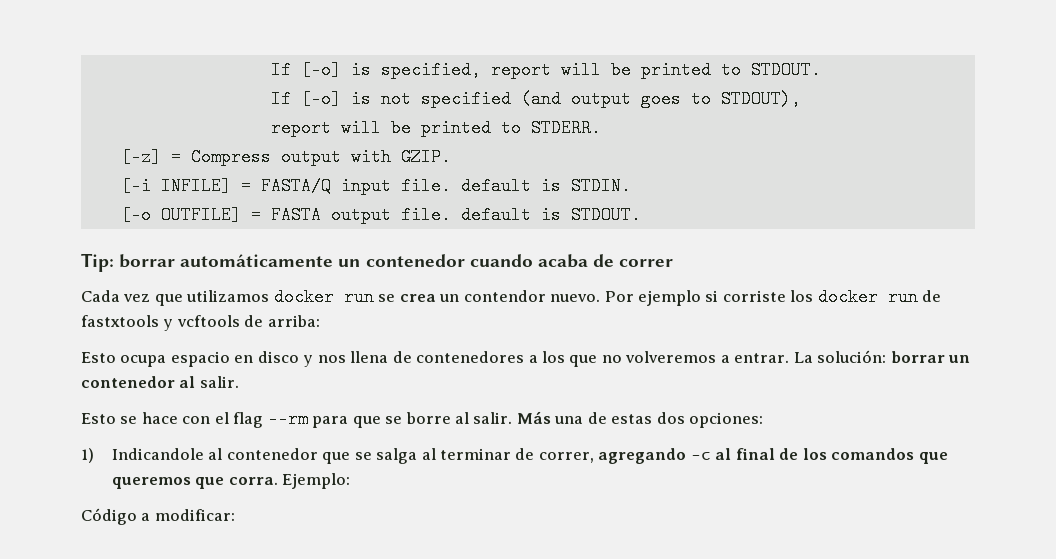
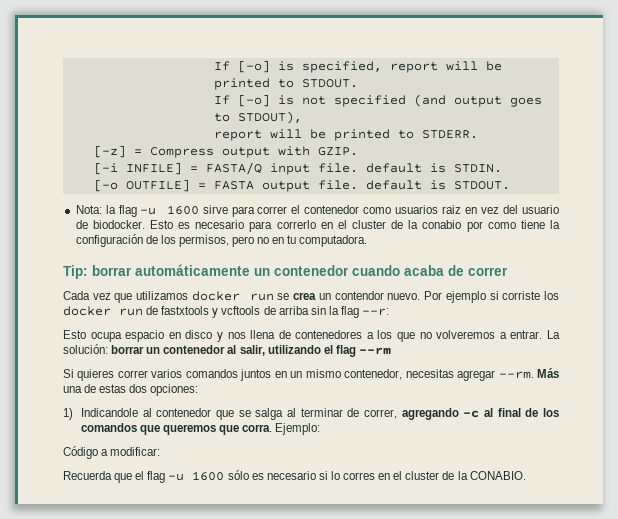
(641, 215) none -> [75,205,559,217] [75,220,561,232] [75,234,368,247] // Nota: la flag -u 1600 sirve para correr el contenedor como usuarios raiz en vez del usuario de biodocker. Esto es necesario para correrlo en el cluster de la conabio por como tiene la configuración de los permisos, pero no en tu computadora.
[267,315,320,327] arriba: -> [278,306,390,318] arriba sin la flag --r:
[199,376,239,388] [81,410,513,428] salir. // Esto se hace con el flag --rm para que se borre al salir. -> [239,345,391,357] [63,369,534,381] salir, utilizando el flag --rm // Si quieres correr varios comandos juntos en un mismo contenedor, necesitas agregar --rm.
(235, 515) none -> [63,470,526,483] // Recuerda que el flag -u 1600 sólo es necesario si lo corres en el cluster de la CONABIO.

